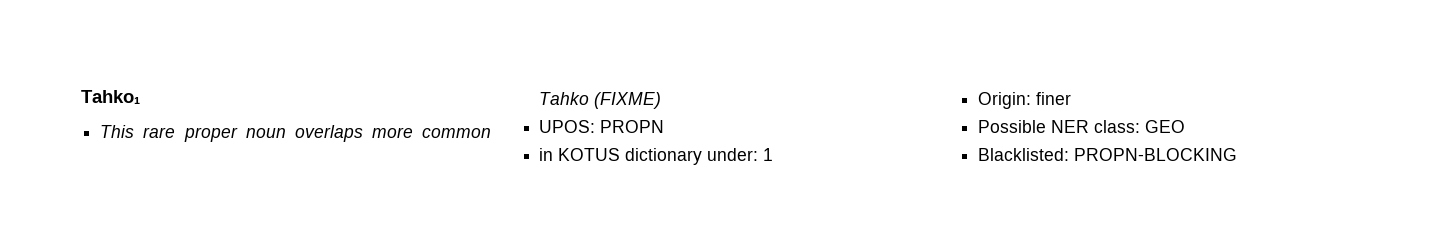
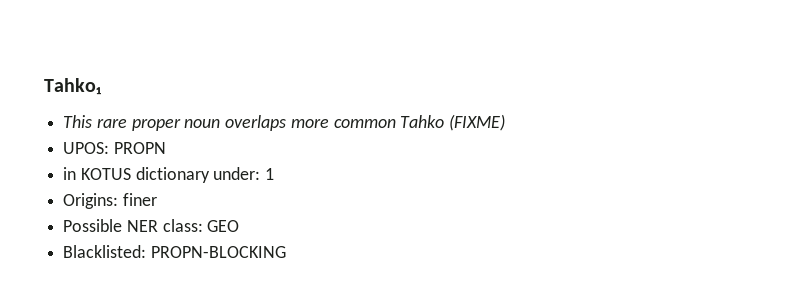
[978,92,1032,109] Origin: -> [63,193,119,209] Origins:

